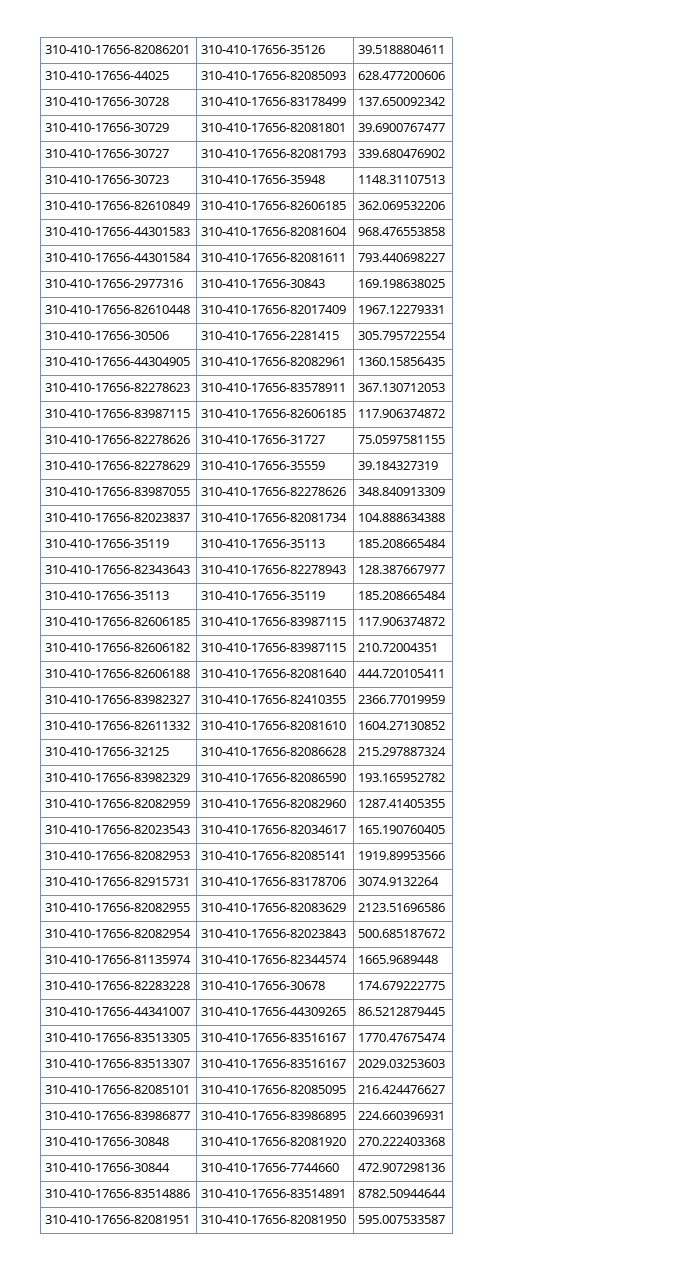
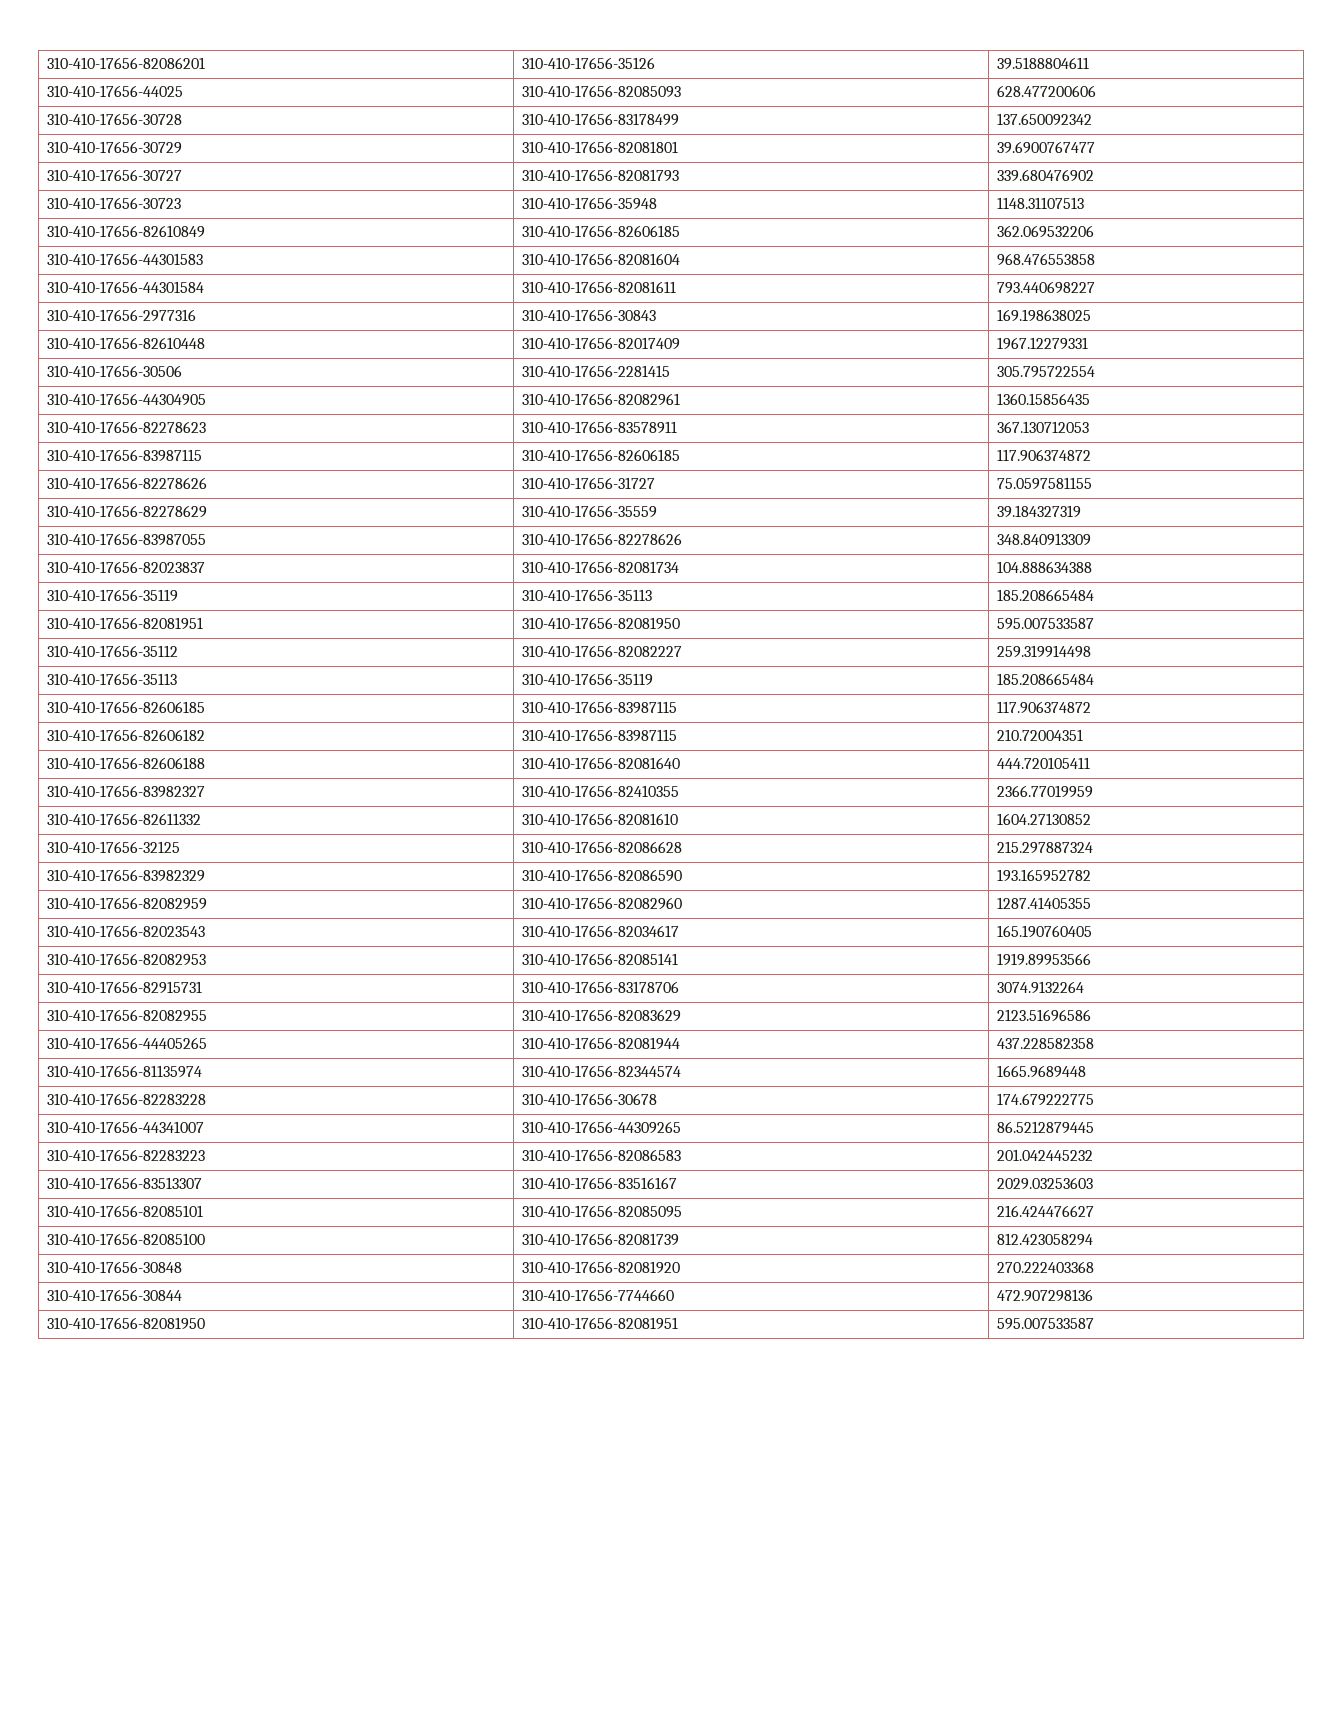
[45,565,191,574] [201,565,347,574] [358,565,446,574] 310-410-17656-82343643 | 310-410-17656-82278943 | 128.387667977 -> [47,617,204,630] [522,617,681,630] [997,618,1095,630] [47,645,179,657] [522,645,683,657] [997,645,1092,658] 310-410-17656-82081951 | 310-410-17656-82081950 | 595.007533587 // 310-410-17656-35112 | 310-410-17656-82082227 | 259.319914498
[45,929,192,938] [201,929,347,938] [358,929,446,938] 310-410-17656-82082954 | 310-410-17656-82023843 | 500.685187672 -> [47,1037,208,1049] [522,1037,681,1050] [997,1038,1095,1049] 310-410-17656-44405265 | 310-410-17656-82081944 | 437.228582358
[45,1033,191,1042] [201,1033,347,1042] [358,1033,447,1042] 310-410-17656-83513305 | 310-410-17656-83516167 | 1770.47675474 -> [47,1149,206,1161] [522,1149,682,1161] [997,1149,1094,1161] 310-410-17656-82283223 | 310-410-17656-82086583 | 201.042445232
[45,1111,191,1120] [201,1111,347,1120] [358,1111,446,1120] 310-410-17656-83986877 | 310-410-17656-83986895 | 224.660396931 -> [47,1233,206,1245] [522,1233,680,1246] [997,1233,1094,1246] 310-410-17656-82085100 | 310-410-17656-82081739 | 812.423058294
[45,1189,191,1198] [201,1189,347,1198] [358,1189,447,1198] [45,1215,191,1224] [201,1215,347,1224] 310-410-17656-83514886 | 310-410-17656-83514891 | 8782.50944644 // 310-410-17656-82081951 | 310-410-17656-82081950 -> [47,1317,206,1330] [522,1317,679,1330] 310-410-17656-82081950 | 310-410-17656-82081951

